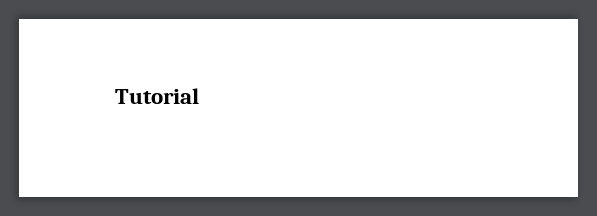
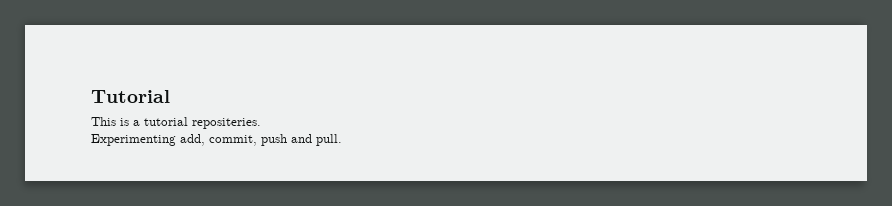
(199, 96) none -> [91,117,261,129] [91,134,342,146] // This is a tutorial repositeries. // Experimenting add, commit, push and pull.

